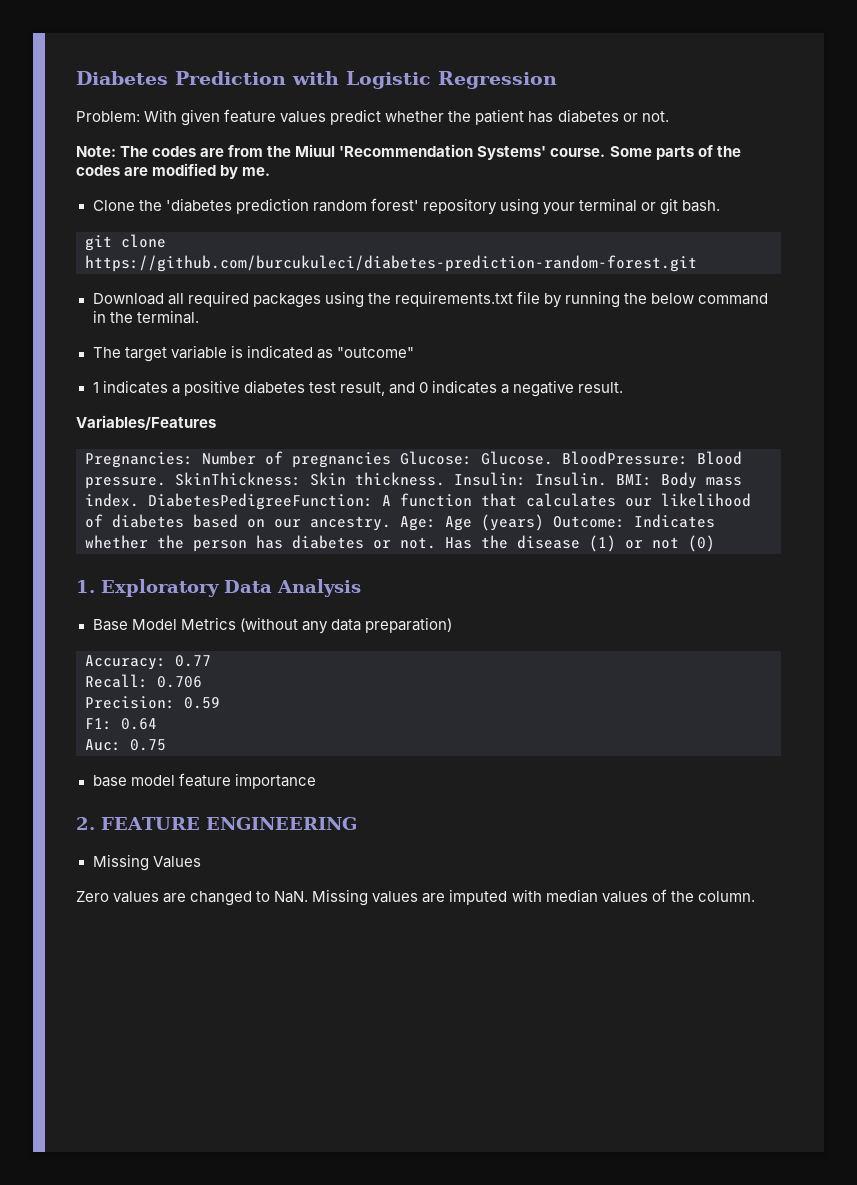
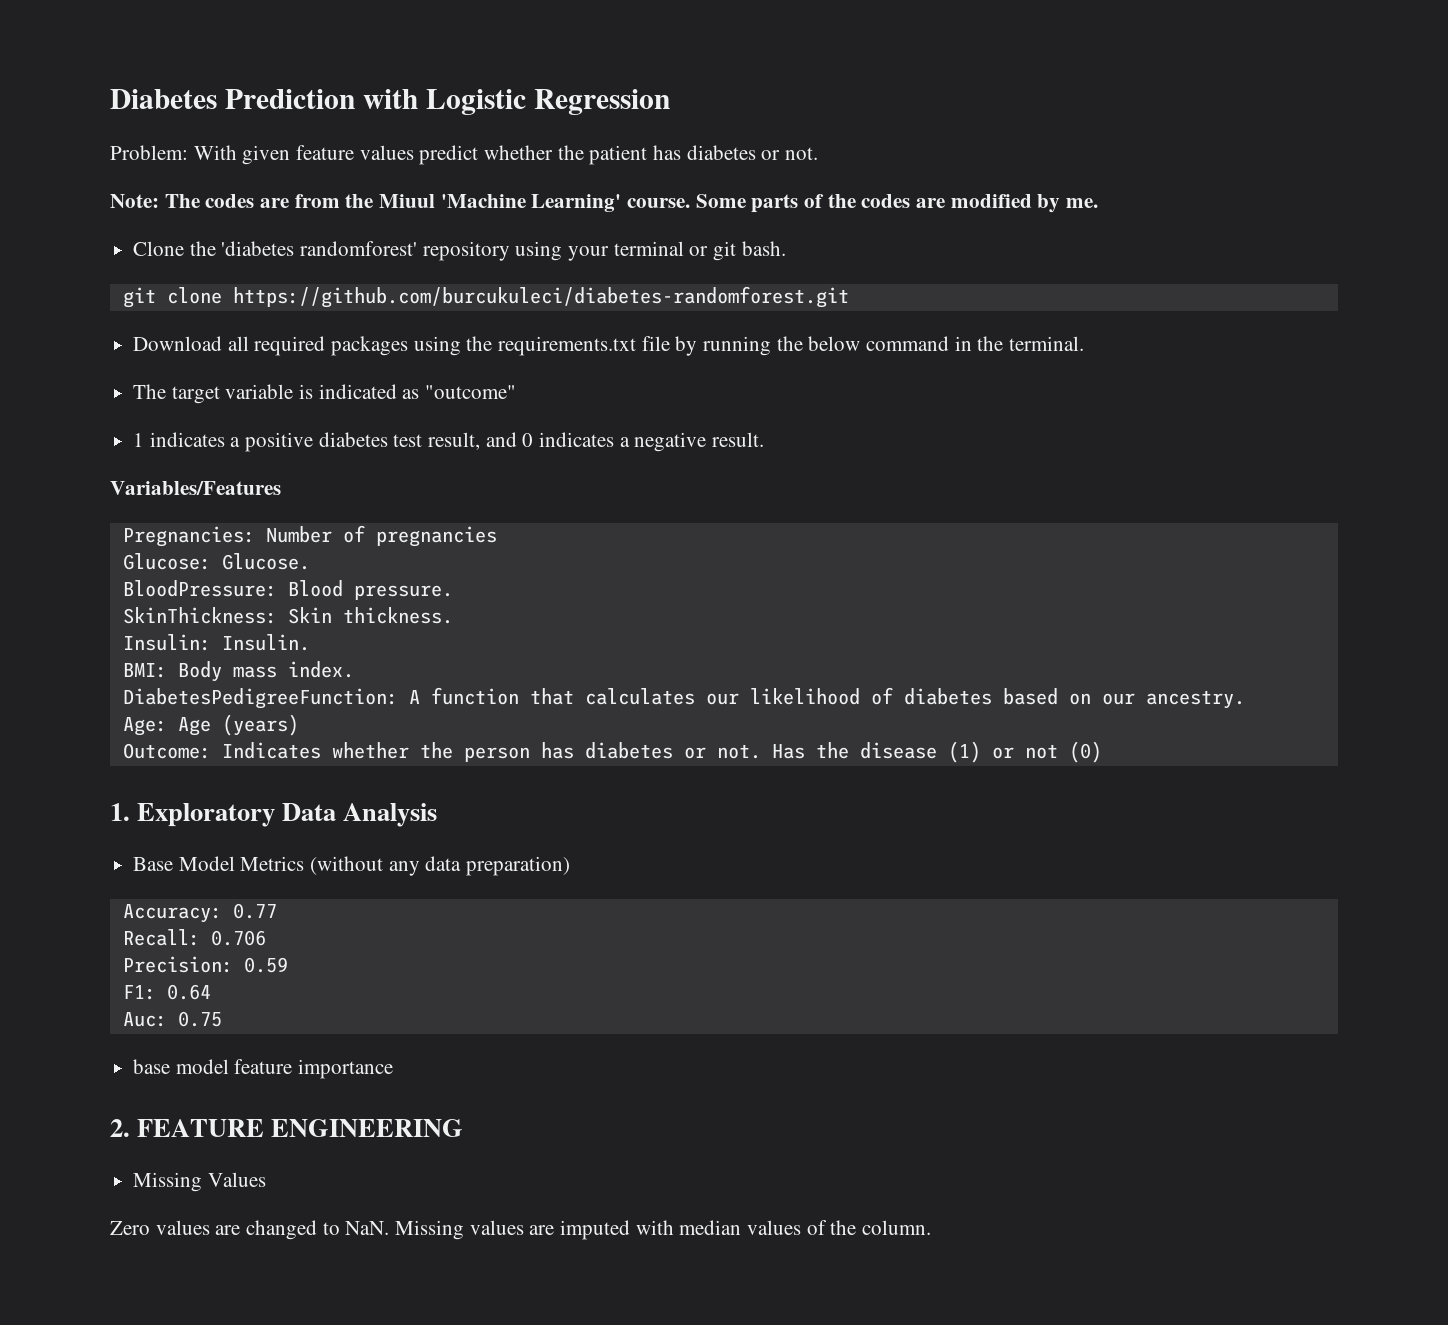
[339,144,547,160] 'Recommendation Systems' -> [440,194,622,212] 'Machine Learning'
[235,198,419,214] prediction random forest' -> [300,241,418,256] randomforest'
[85,255,697,272] https://github.com/burcukuleci/diabetes-prediction-random-forest.git -> [232,286,849,308] https://github.com/burcukuleci/diabetes-randomforest.git
(391, 460) none -> (497, 536) //
(553, 458) none -> (310, 561) //
(166, 483) none -> (453, 592) //
(445, 479) none -> (453, 615) //
(607, 479) none -> (310, 642) //
(139, 500) none -> (354, 669) //
(391, 523) none -> (1245, 699) //
(544, 522) none -> (299, 725) //

